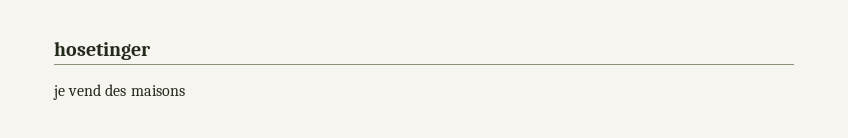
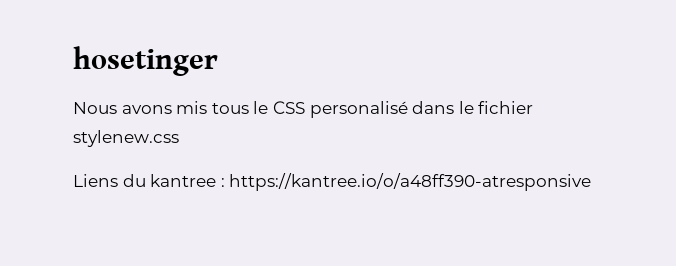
[53,84,185,100] je vend des maisons -> [73,101,534,118] [73,130,179,147] [73,173,592,191] Nous avons mis tous le CSS personalisé dans le fichier stylenew.css // Liens du kantree : https://kantree.io/o/a48ff390-atresponsive

